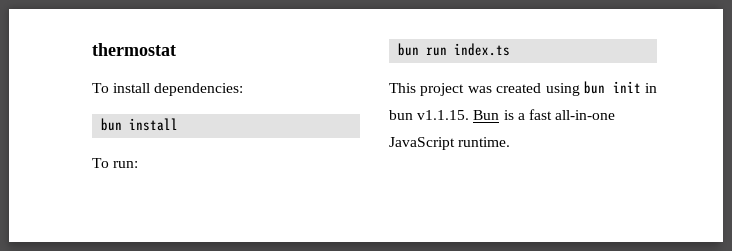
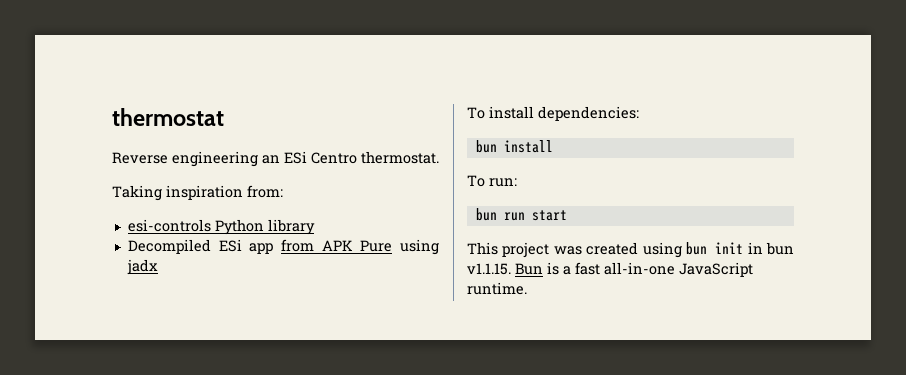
(176, 49) none -> [112,151,439,167] [112,185,283,201] [127,219,315,235] [127,239,440,255] [126,259,158,275] // Reverse engineering an ESi Centro thermostat. // Taking inspiration from: // esi-controls Python library // Decompiled ESi app from APK Pure using jadx
[454,43,511,56] index.ts -> [531,210,567,221] start

